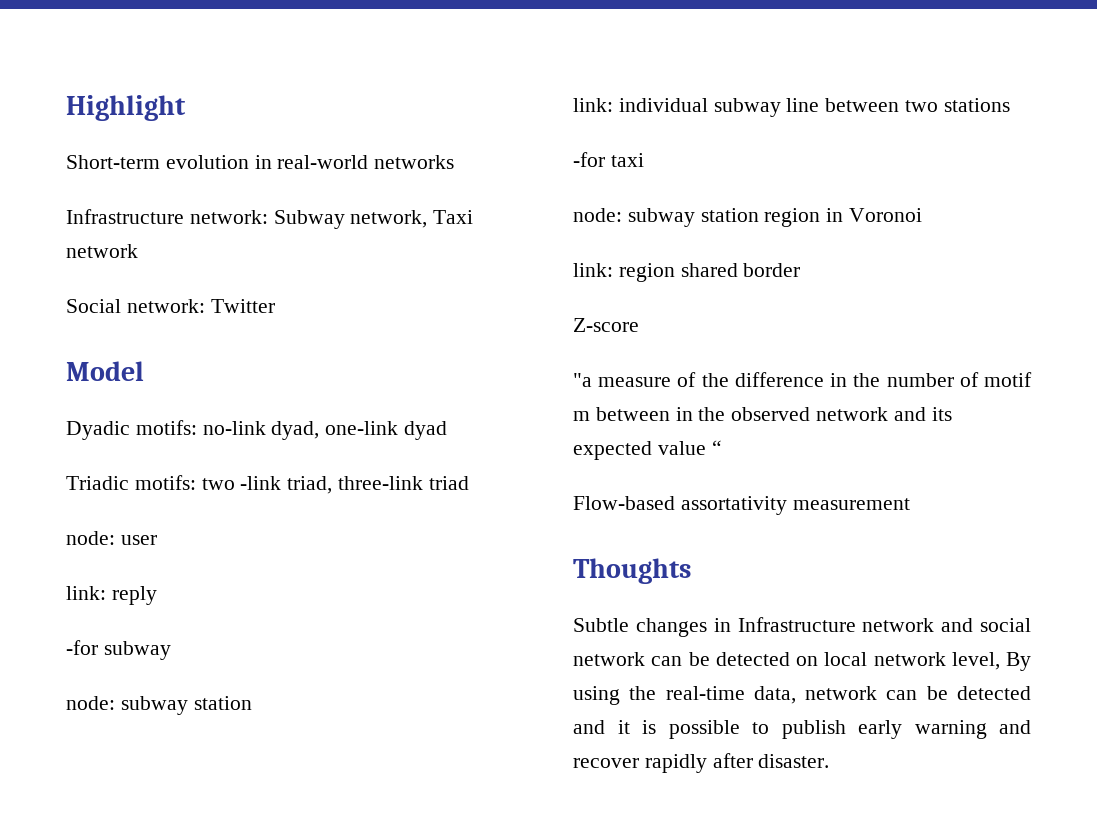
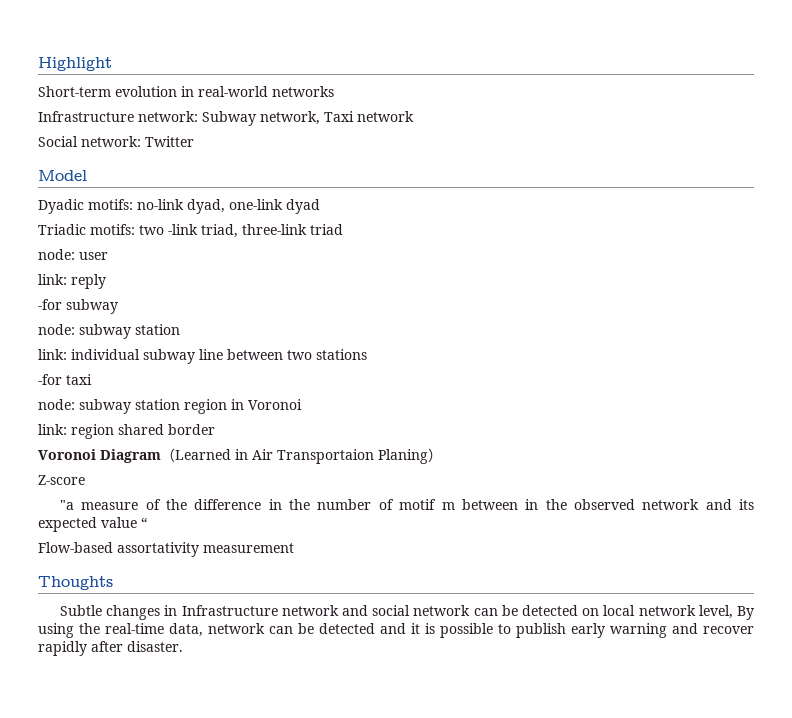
(801, 270) none -> [38,448,442,464] // Voronoi Diagram（Learned in Air Transportaion Planing）

